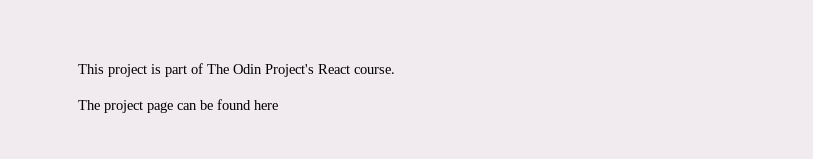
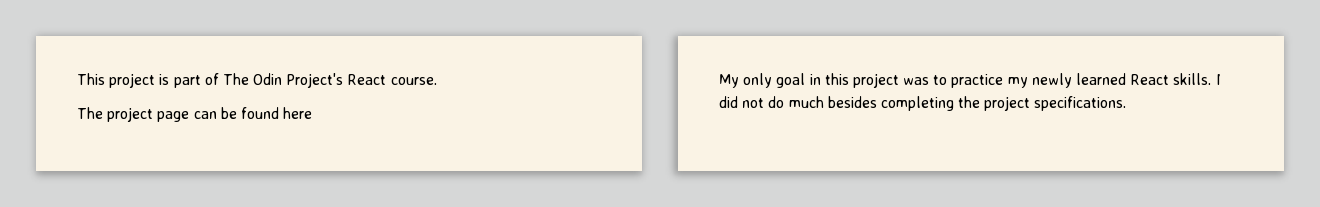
(278, 105) none -> [719,73,1221,88] [719,96,1127,111] // My only goal in this project was to practice my newly learned React skills. I did not do much besides completing the project specifications.

